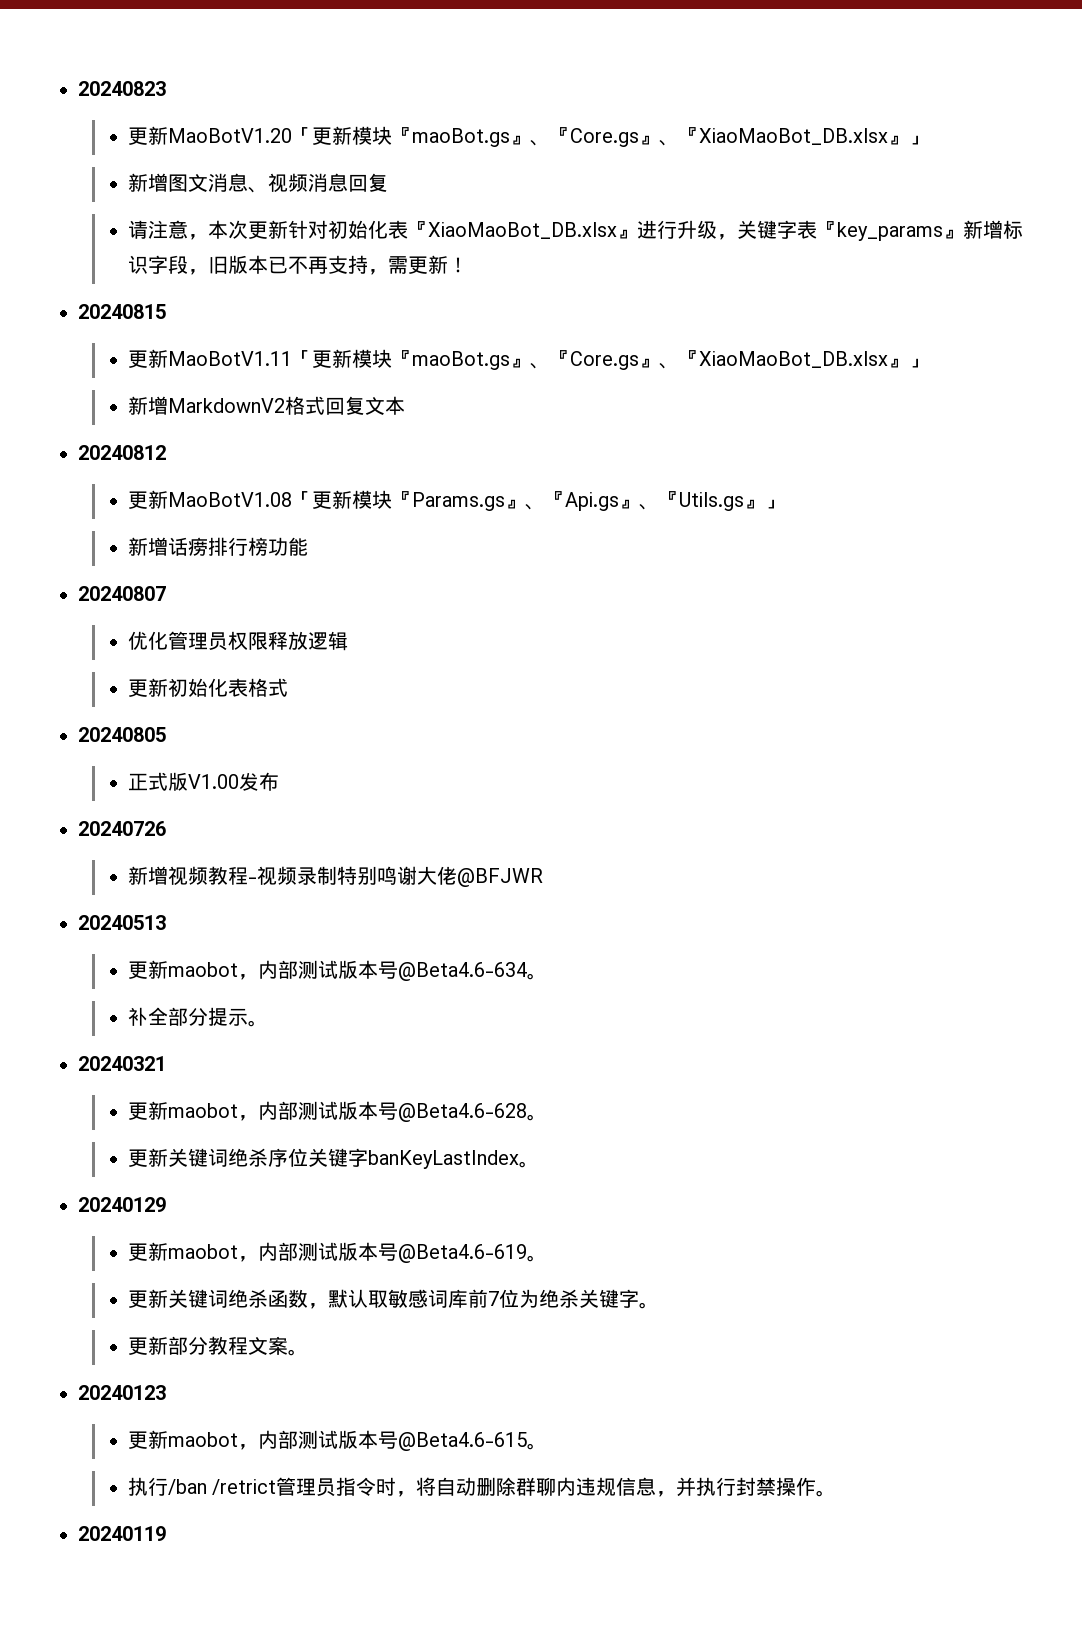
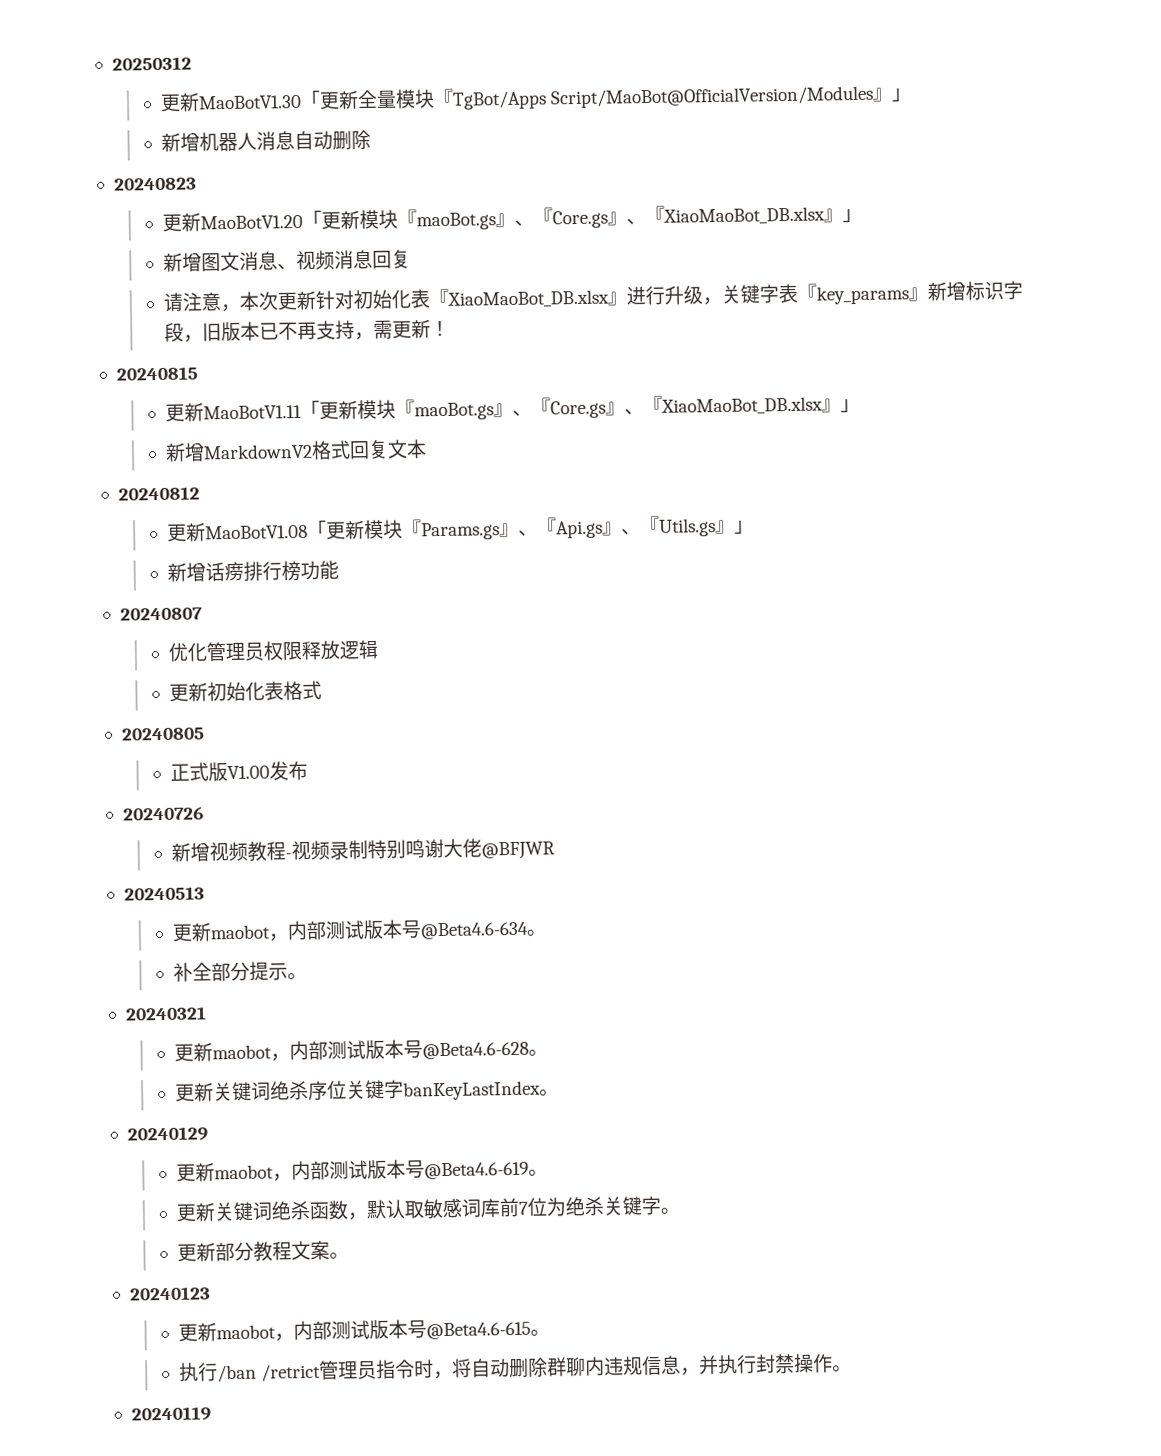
(78, 88) none -> [111,56,192,71] [159,85,912,112] [160,129,371,152] 20250312 // 更新MaoBotV1.30「更新全量模块『TgBot/Apps Script/MaoBot@OfficialVersion/Modules』」 // 新增机器人消息自动删除 //

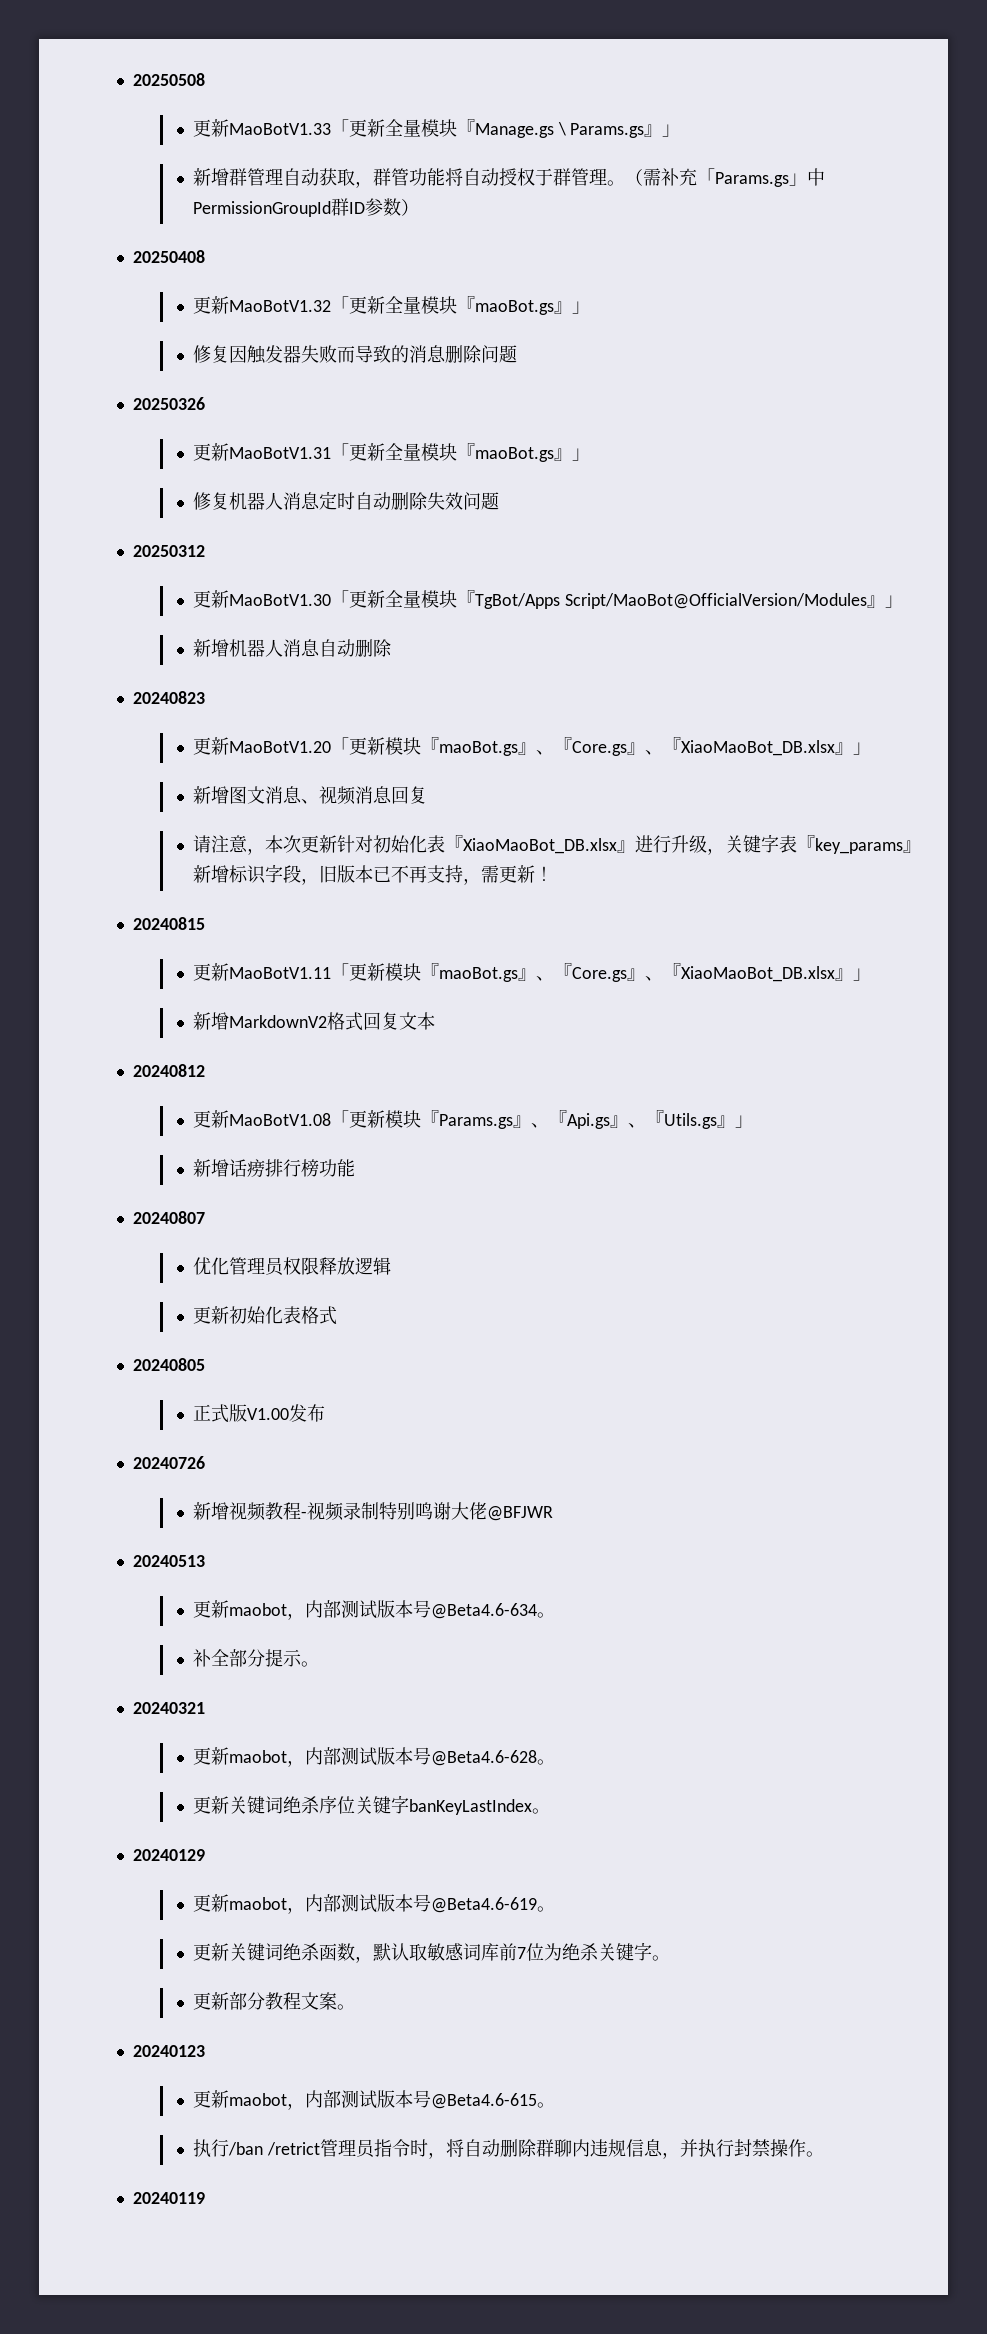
(111, 63) none -> [132,73,205,86] [192,119,681,138] [192,168,825,188] [192,198,419,217] [132,250,205,263] [192,296,590,315] [192,345,517,364] [132,397,205,410] [192,443,590,462] [192,491,499,510] 20250508 // 更新MaoBotV1.33「更新全量模块『Manage.gs \ Params.gs』」 // 新增群管理自动获取，群管功能将自动授权于群管理。（需补充「Params.gs」中PermissionGroupId群ID参数） // 20250408 // 更新MaoBotV1.32「更新全量模块『maoBot.gs』」 // 修复因触发器失败而导致的消息删除问题 // 20250326 // 更新MaoBotV1.31「更新全量模块『maoBot.gs』」 // 修复机器人消息定时自动删除失效问题 //

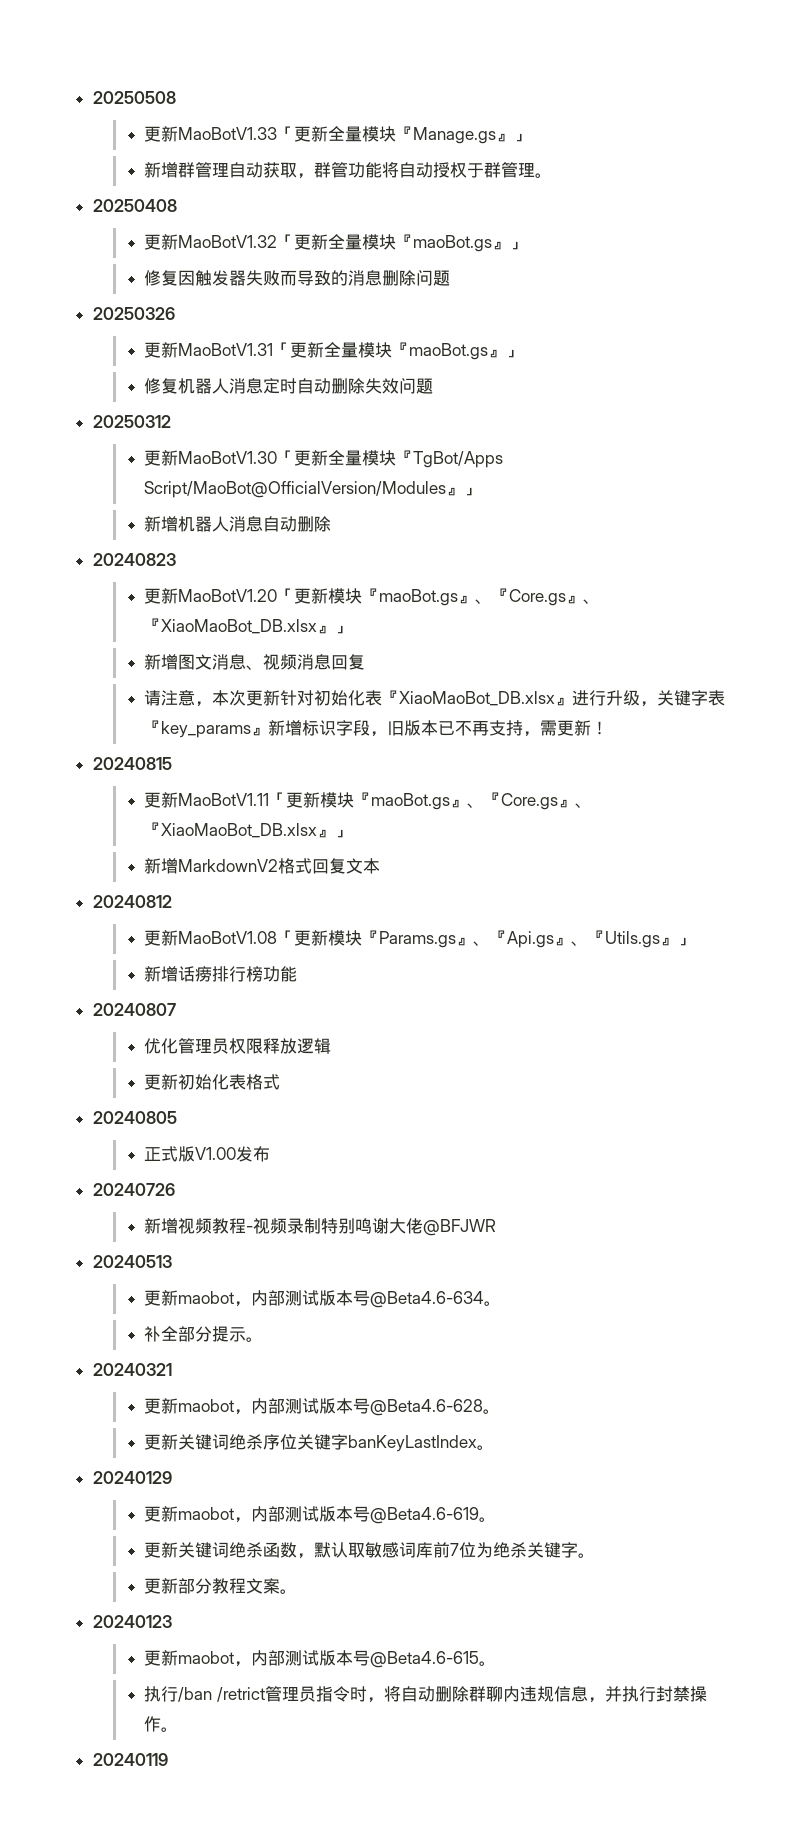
[557,122,645,138] \ Params.gs -> (496, 135) none
[624,168,825,187] [192,198,419,217] （需补充「Params.gs」中PermissionGroupId群ID参数） -> (552, 175) none

